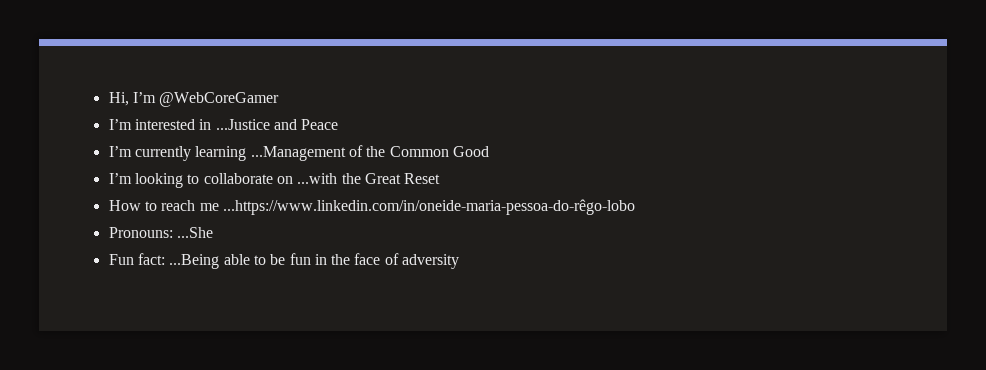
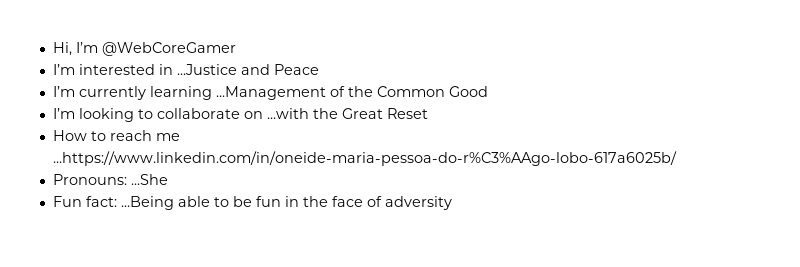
[222,199,635,215] ...https://www.linkedin.com/in/oneide-maria-pessoa-do-rêgo-lobo -> [52,151,677,166] ...https://www.linkedin.com/in/oneide-maria-pessoa-do-r%C3%AAgo-lobo-617a6025b/

